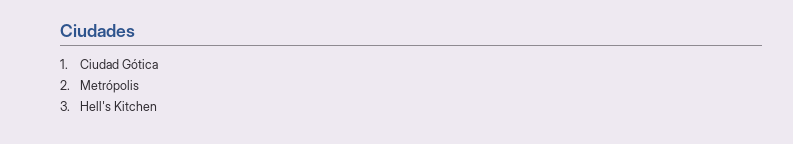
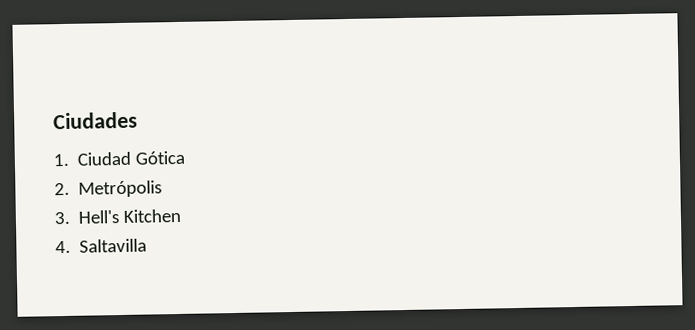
(157, 106) none -> [55,238,148,254] // 4. Saltavilla

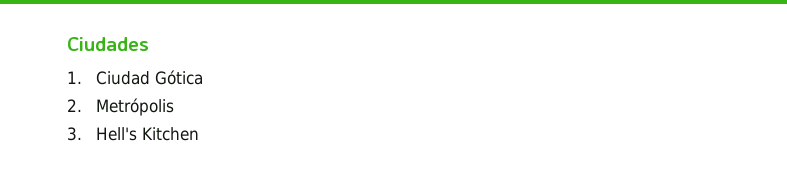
[55,238,148,254] // 4. Saltavilla -> (200, 134) none

